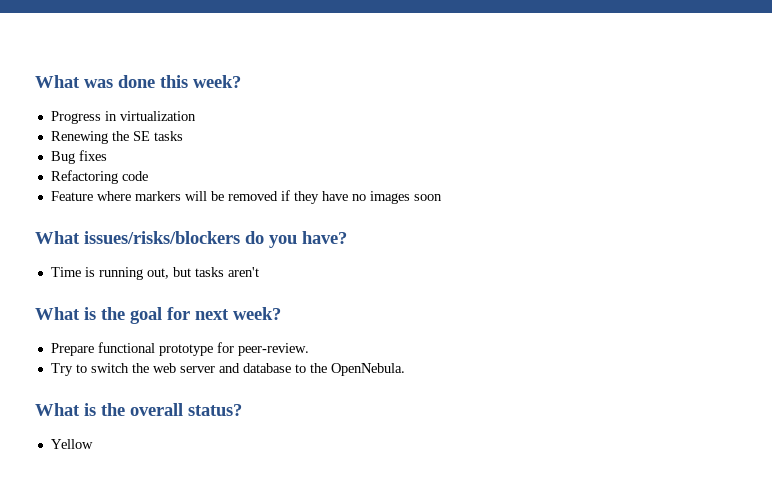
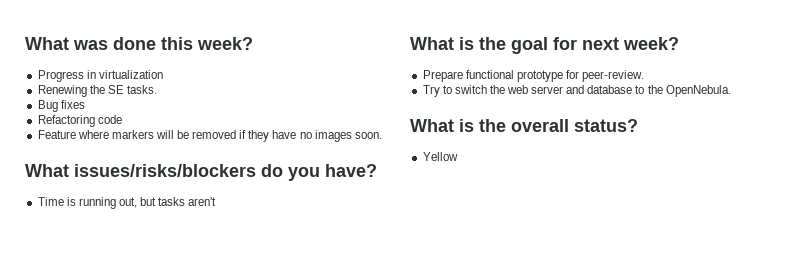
[153,131,183,141] tasks -> [126,85,157,94] tasks.
[413,194,442,201] soon -> [354,132,382,139] soon.

